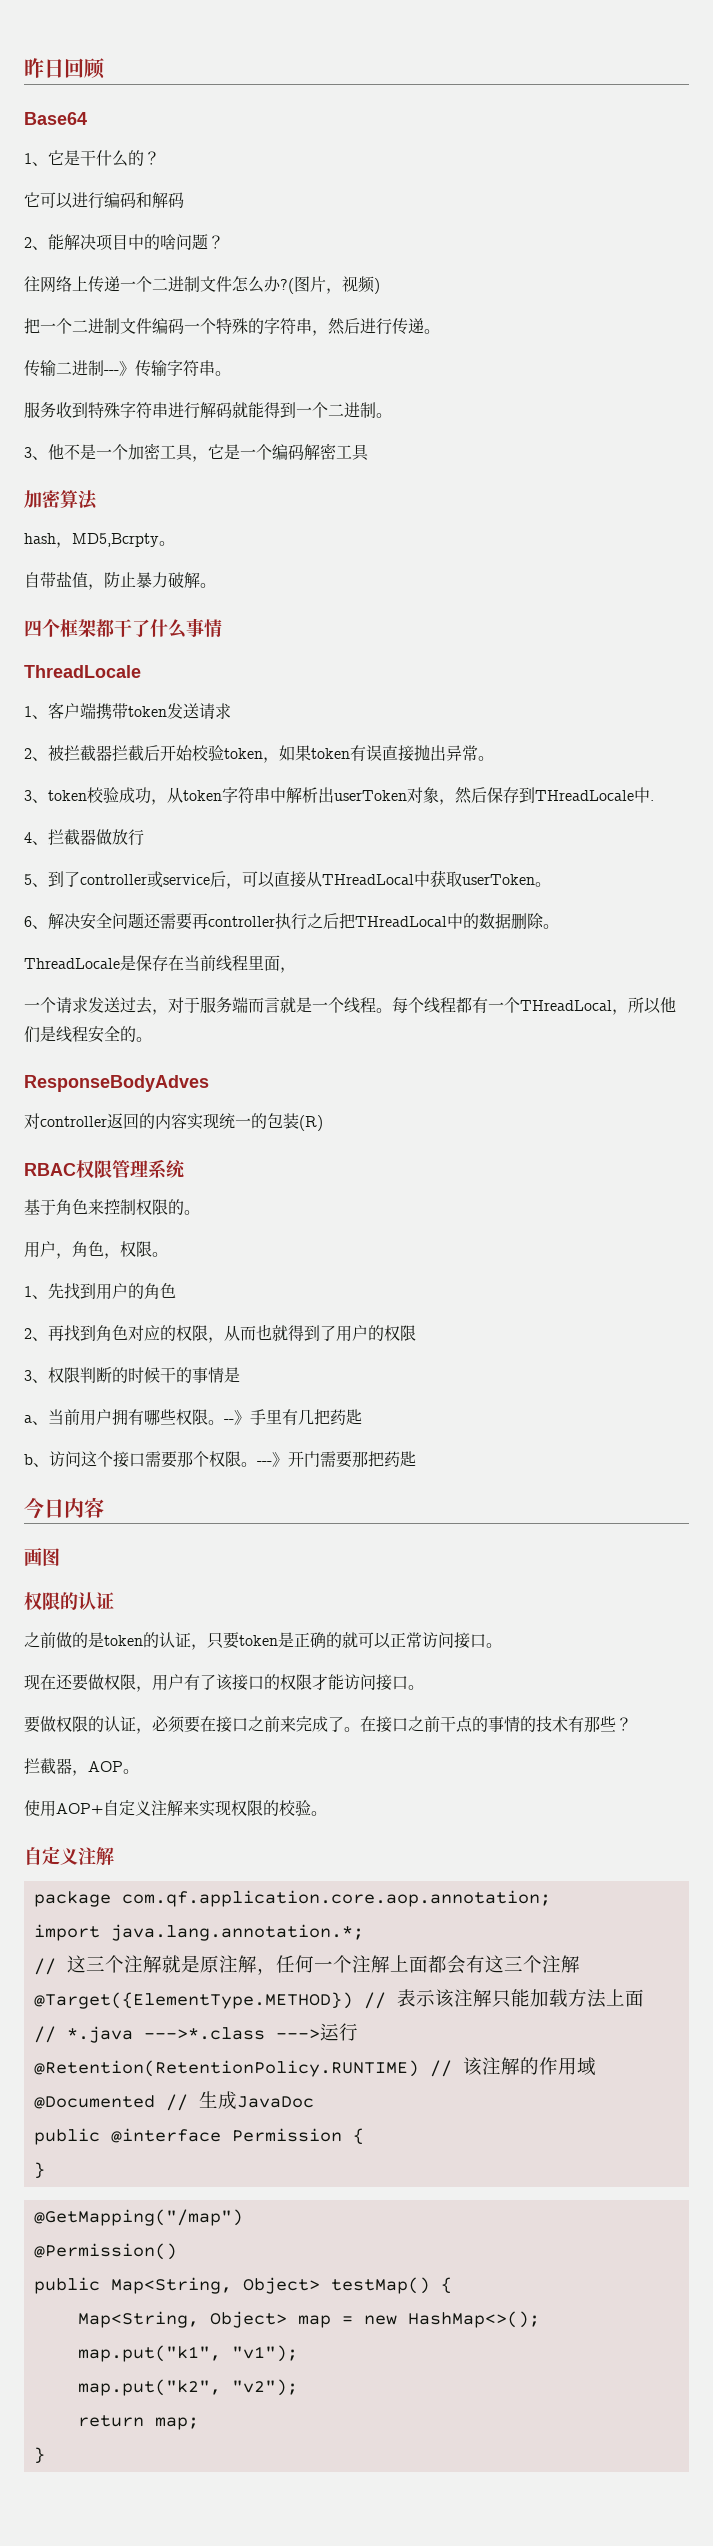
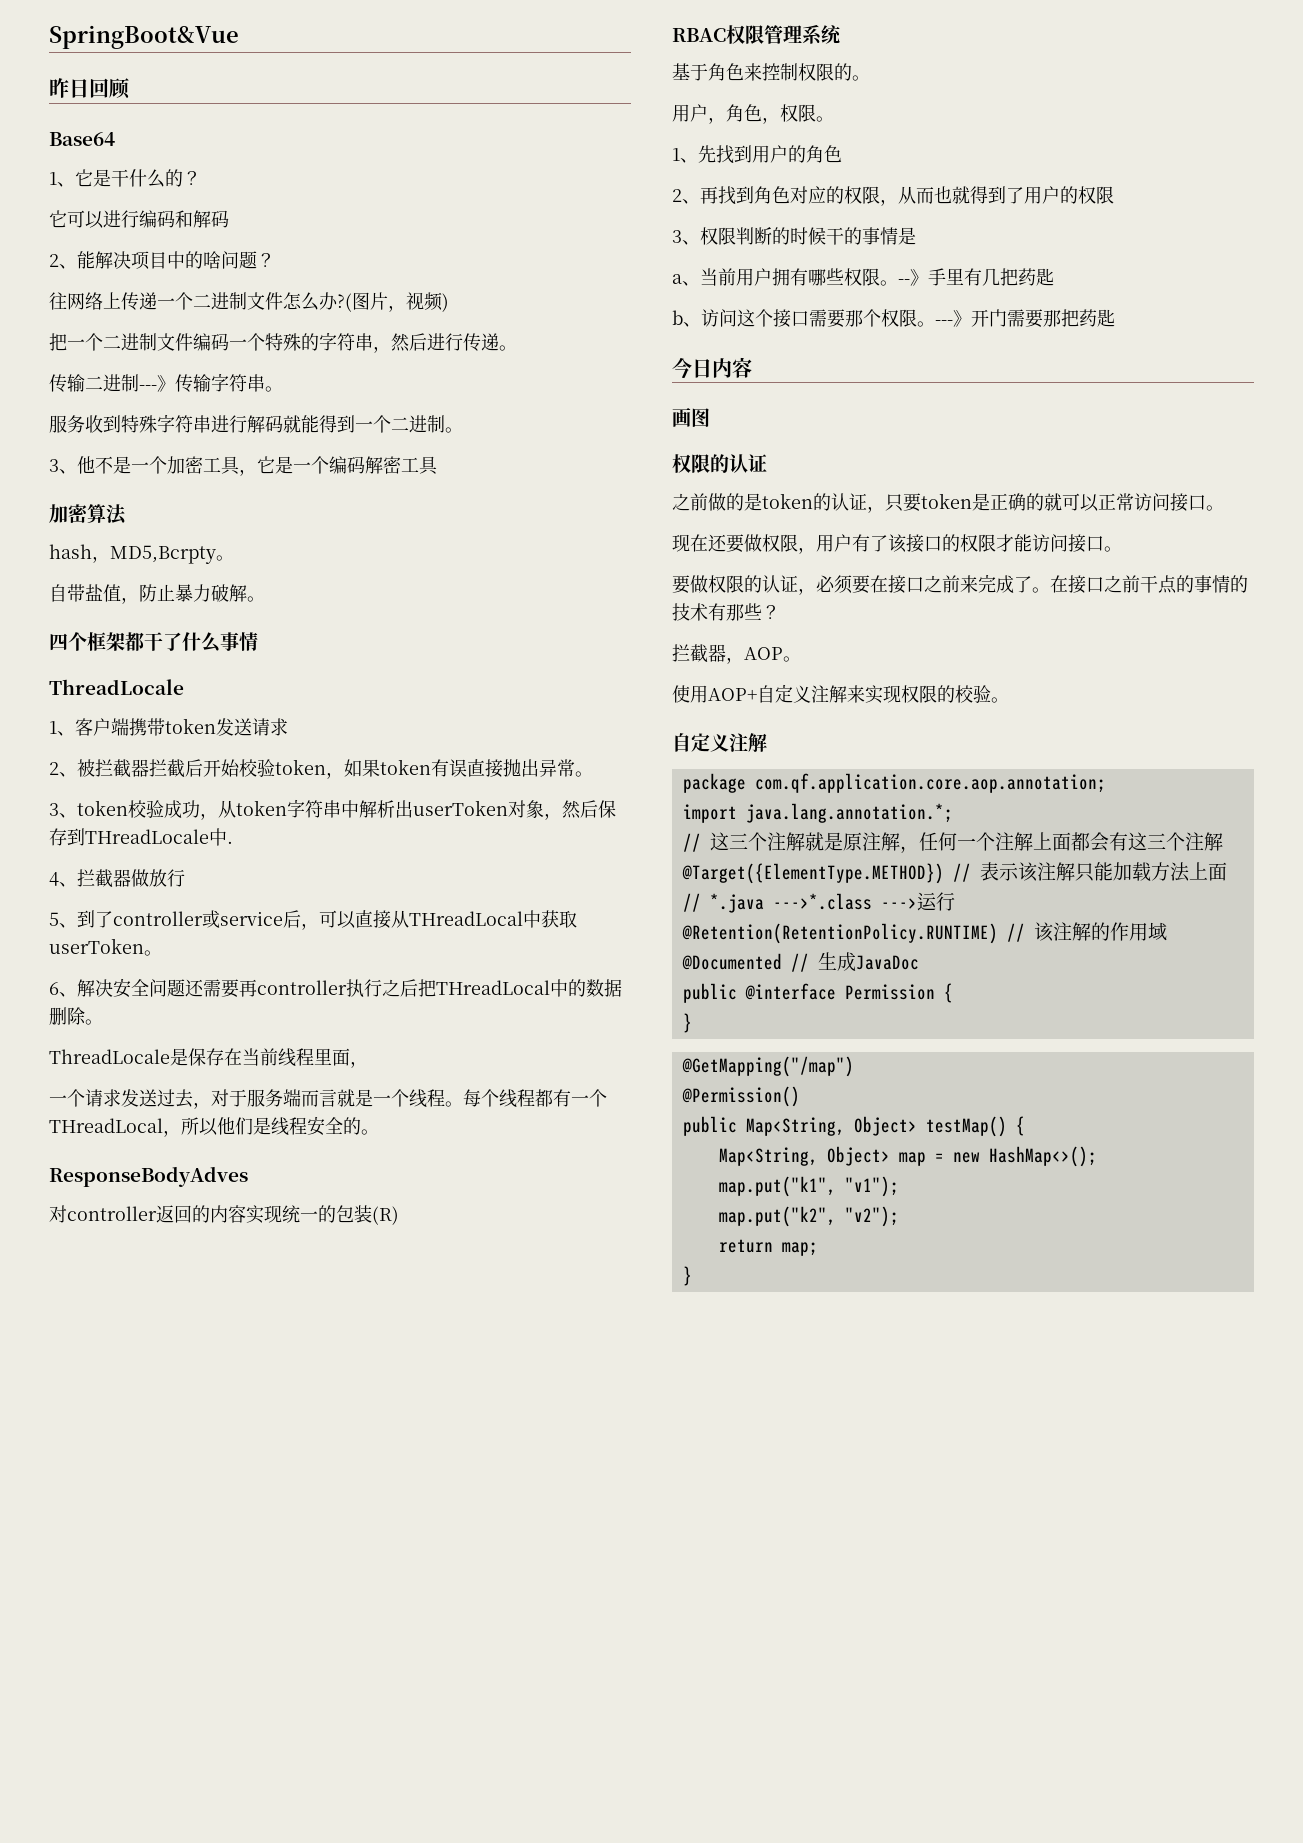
(24, 68) none -> [49,25,239,49] SpringBoot&Vue //

